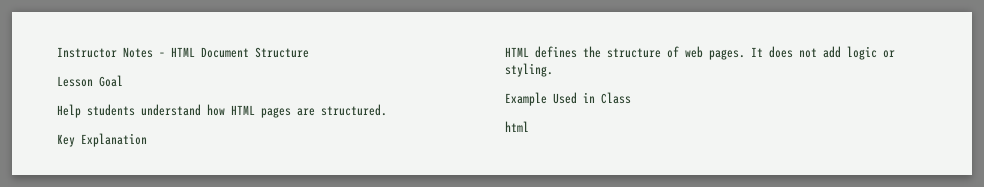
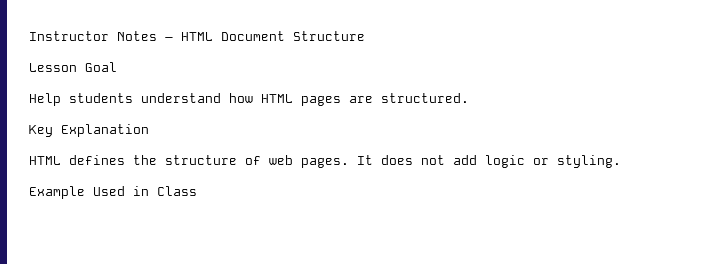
[505,121,529,132] // html -> (197, 191) none

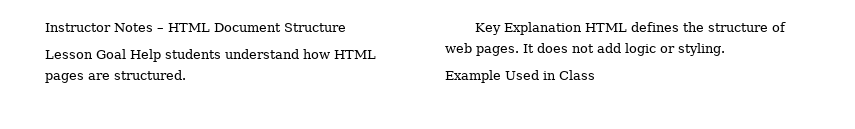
(117, 67) // -> (126, 54) none
(149, 130) // -> (583, 28) none

